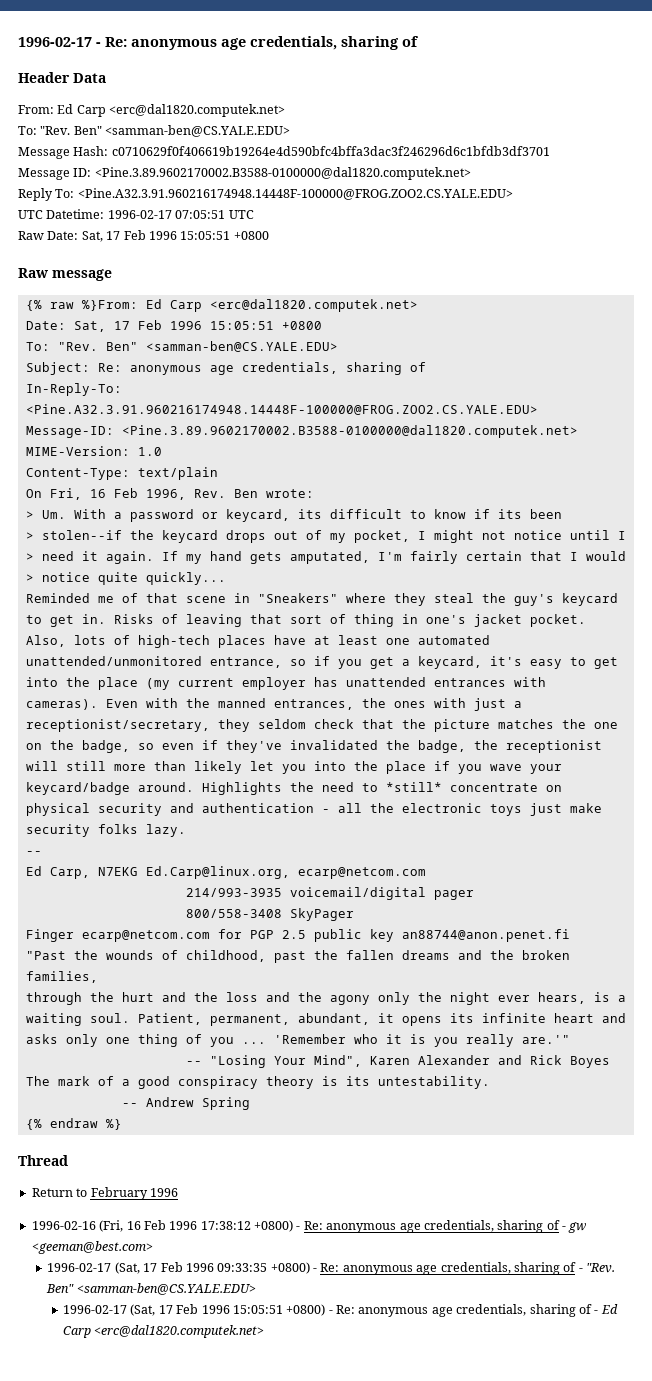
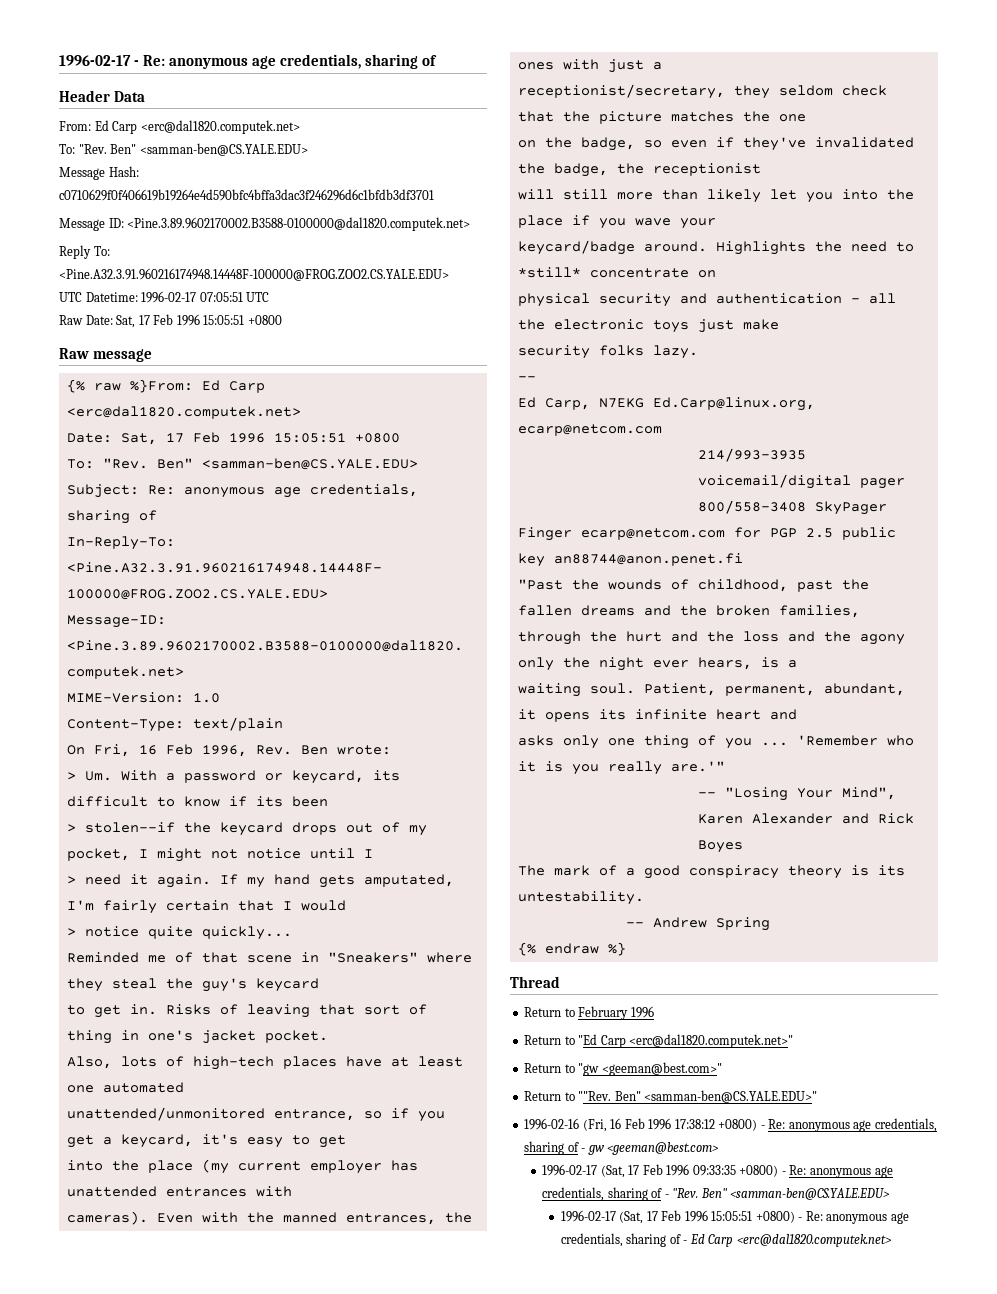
(178, 1192) none -> [524,1034,794,1048] [524,1062,722,1076] [524,1090,818,1103] // Return to "Ed Carp <erc@dal1820.computek.net>" // Return to "gw <geeman@best.com>" // Return to ""Rev. Ben" <samman-ben@CS.YALE.EDU>"

